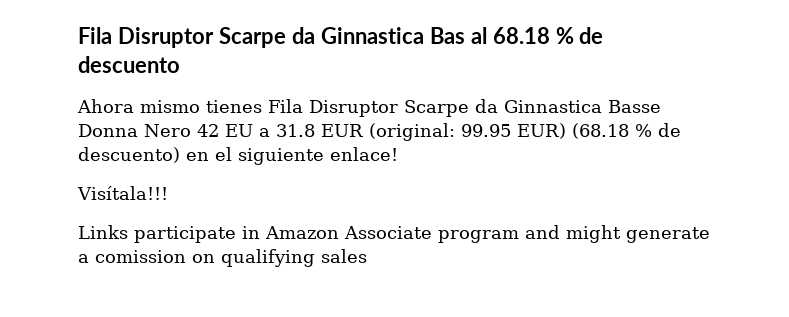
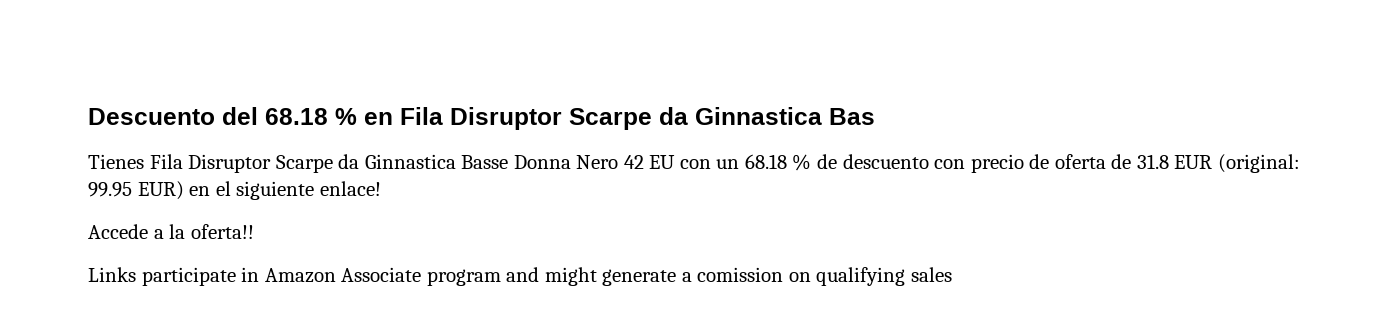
(78, 35) none -> [88,107,393,125] Descuento del 68.18 % en
[470,27,604,44] [78,56,180,73] [77,99,262,113] al 68.18 % de descuento // Ahora mismo tienes -> [88,154,144,169] // Tienes
[259,128,270,137] a -> [679,154,1132,173] con un 68.18 % de descuento con precio de oferta de
[572,123,681,139] [78,147,180,163] (68.18 % de descuento) -> (184, 190) none
[77,186,168,200] Visítala!!! -> [88,224,254,239] Accede a la oferta!!

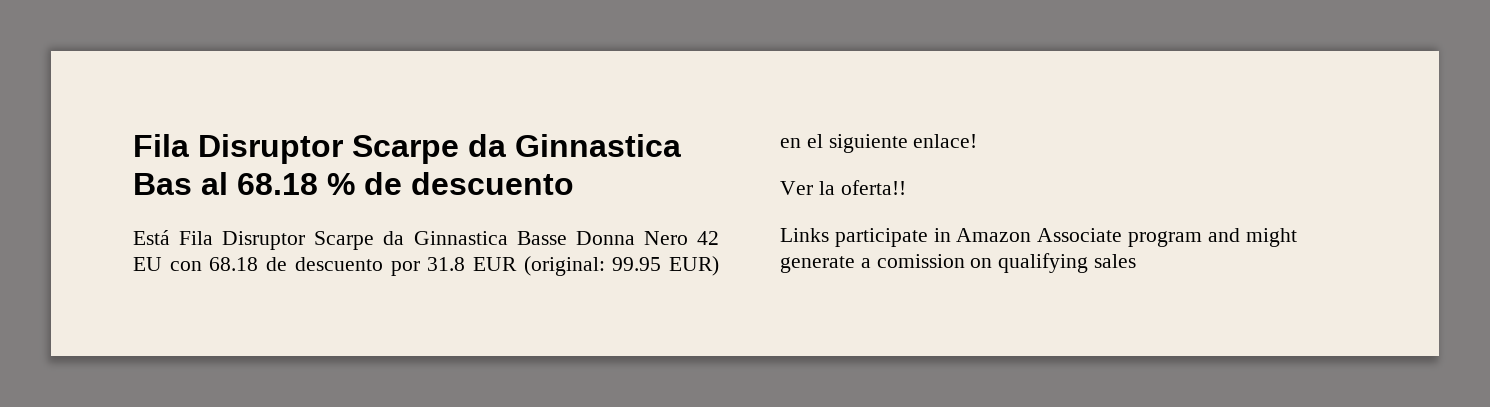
[88,107,393,125] Descuento del 68.18 % en -> (133, 145) none
[88,154,144,169] // Tienes -> [201,172,574,195] [133,230,170,245] al 68.18 % de descuento // Está
[716,154,1132,173] un 68.18 % de descuento con precio de oferta de -> [209,257,420,276] 68.18 de descuento por
[88,224,164,239] Accede a -> [780,181,813,195] Ver

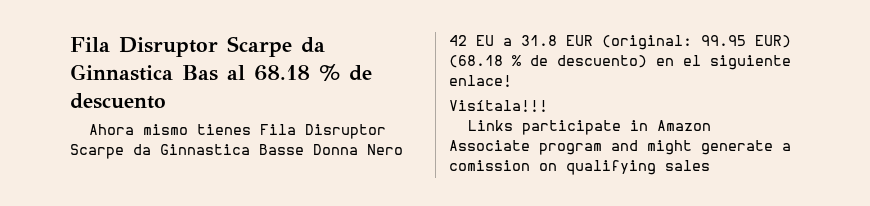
[133,230,170,245] Está -> [88,124,251,135] Ahora mismo tienes
[169,257,420,276] con 68.18 de descuento por -> [503,38,512,46] a
(719, 266) none -> [449,55,647,68] (68.18 % de descuento)
[780,180,906,195] Ver la oferta!! -> [449,100,548,112] Visítala!!!

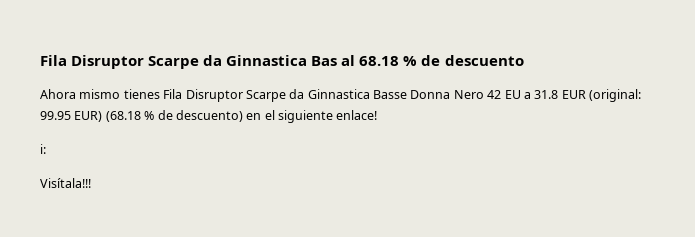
(512, 81) none -> [40,144,46,154] // ℹ:
[467,120,711,135] [449,140,791,155] [449,160,710,175] // Links participate in Amazon Associate program and might generate a comission on qualifying sales -> (91, 183) none

